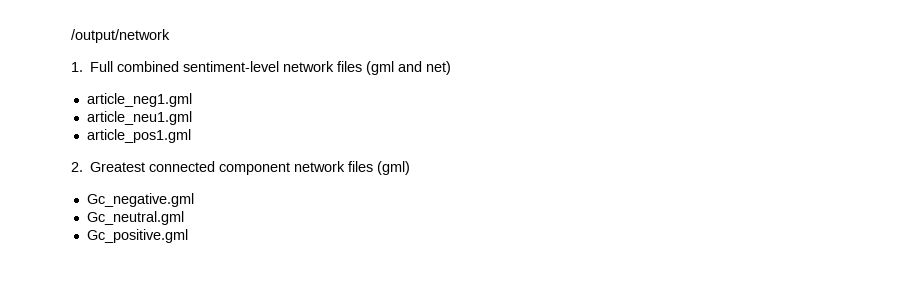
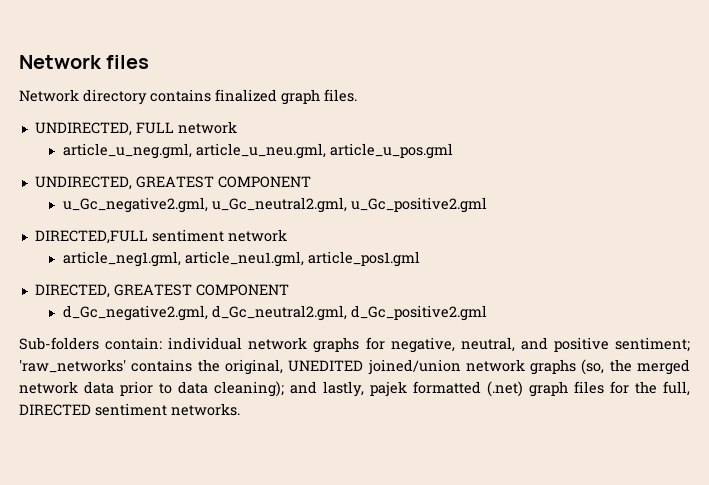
[71,29,170,43] [71,61,452,75] [86,93,192,107] [86,111,192,125] [86,129,191,143] [71,161,411,175] [86,193,194,207] [86,211,184,225] [86,229,188,243] /output/network // 1. Full combined sentiment-level network files (gml and net) // article_neg1.gml // article_neu1.gml // article_pos1.gml // 2. Greatest connected component network files (gml) // Gc_negative.gml // Gc_neutral.gml // Gc_positive.gml -> [19,55,150,69] [19,89,357,105] [34,121,237,136] [62,143,453,159] [34,176,311,190] [62,197,487,213] [34,229,287,244] [62,251,420,267] [34,284,289,298] [62,305,487,321] [19,337,691,353] [19,359,690,375] [19,381,690,397] [19,403,240,416] Network files // Network directory contains finalized graph files. // UNDIRECTED, FULL network // article_u_neg.gml, article_u_neu.gml, article_u_pos.gml // UNDIRECTED, GREATEST COMPONENT // u_Gc_negative2.gml, u_Gc_neutral2.gml, u_Gc_positive2.gml // DIRECTED,FULL sentiment network // article_neg1.gml, article_neu1.gml, article_pos1.gml // DIRECTED, GREATEST COMPONENT // d_Gc_negative2.gml, d_Gc_neutral2.gml, d_Gc_positive2.gml // Sub-folders contain: individual network graphs for negative, neutral, and positive sentiment; 'raw_networks' contains the original, UNEDITED joined/union network graphs (so, the merged network data prior to data cleaning); and lastly, pajek formatted (.net) graph files for the full, DIRECTED sentiment networks.

